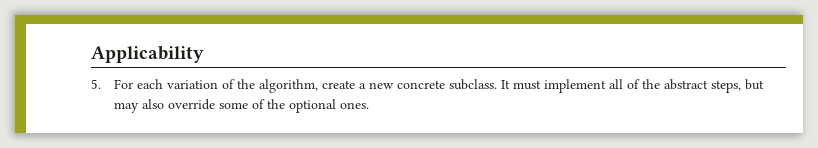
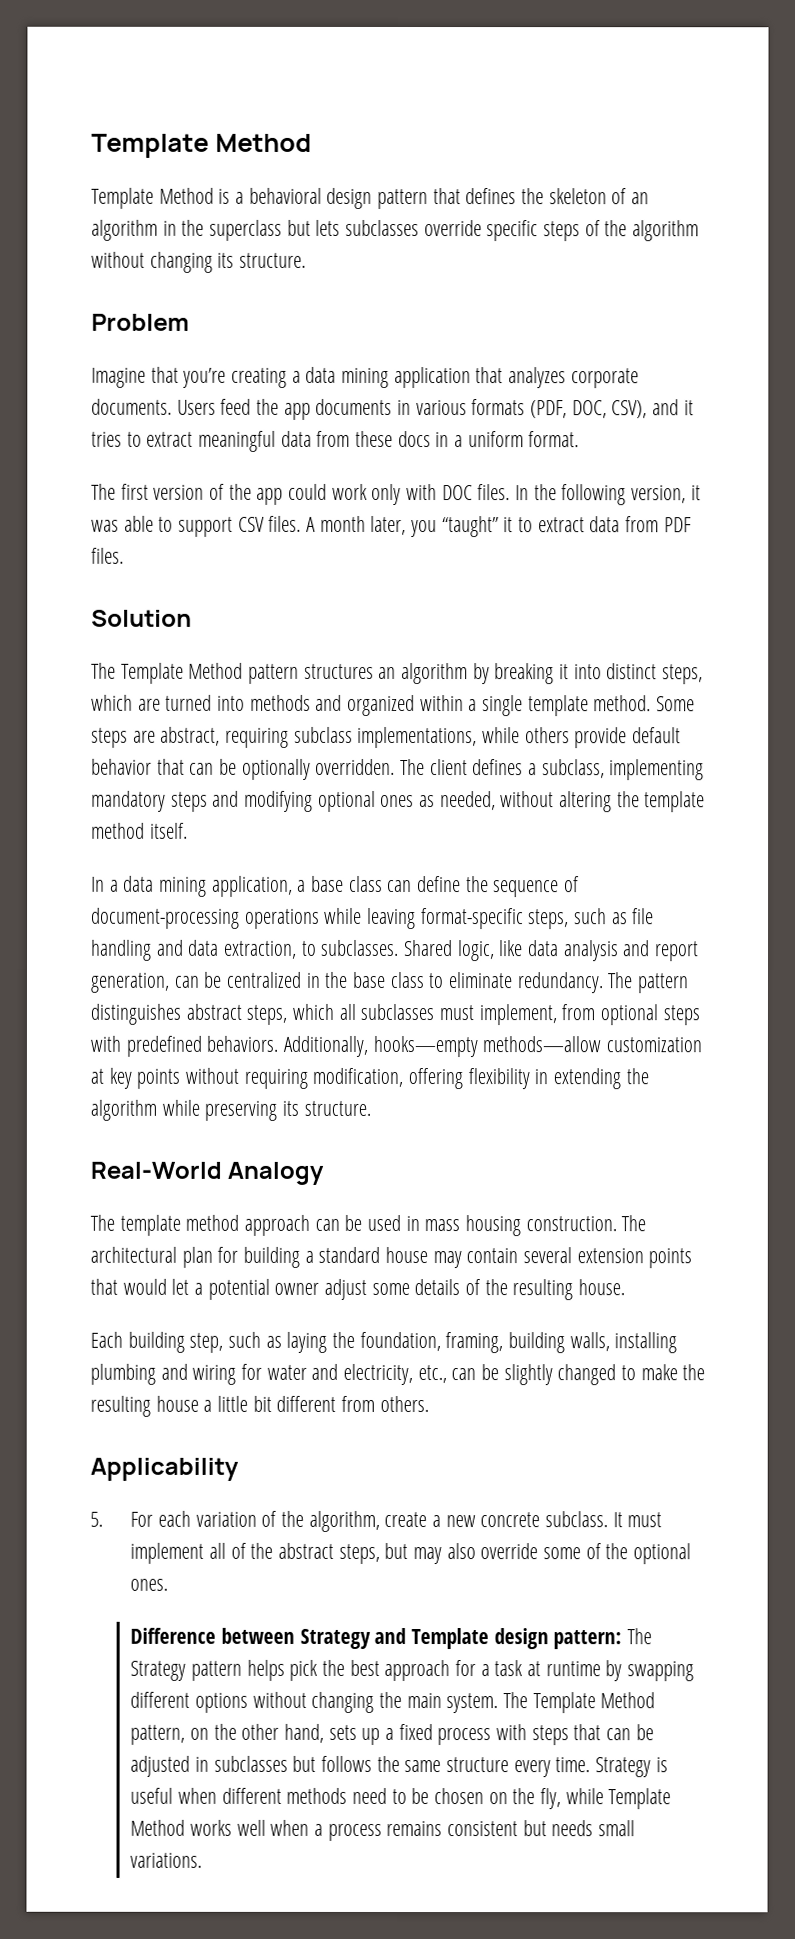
(91, 54) none -> [91,133,312,158] [91,187,650,210] [91,219,700,242] [91,251,307,273] [91,313,190,331] [91,366,639,389] [91,398,694,420] [91,430,580,452] [91,483,701,506] [91,515,692,538] [91,547,124,564] [91,609,192,627] [91,662,704,685] [91,694,696,717] [91,726,682,749] [91,758,705,781] [91,790,706,813] [91,822,188,839] [91,875,581,898] [91,907,655,930] [91,939,700,962] [90,971,689,994] [90,1003,700,1026] [90,1035,703,1058] [90,1067,649,1090] [90,1099,371,1121] [90,1161,325,1185] [90,1214,647,1237] [90,1246,693,1269] [90,1278,626,1301] [90,1331,678,1354] [90,1363,706,1386] [90,1395,429,1417] Template Method // Template Method is a behavioral design pattern that defines the skeleton of an algorithm in the superclass but lets subclasses override specific steps of the algorithm without changing its structure. // Problem // Imagine that you’re creating a data mining application that analyzes corporate documents. Users feed the app documents in various formats (PDF, DOC, CSV), and it tries to extract meaningful data from these docs in a uniform format. // The first version of the app could work only with DOC files. In the following version, it was able to support CSV files. A month later, you “taught” it to extract data from PDF files. // Solution // The Template Method pattern structures an algorithm by breaking it into distinct steps, which are turned into methods and organized within a single template method. Some steps are abstract, requiring subclass implementations, while others provide default behavior that can be optionally overridden. The client defines a subclass, implementing mandatory steps and modifying optional ones as needed, without altering the template method itself. // In a data mining application, a base class can define the sequence of document-processing operations while leaving format-specific steps, such as file handling and data extraction, to subclasses. Shared logic, like data analysis and report generation, can be centralized in the base class to eliminate redundancy. The pattern distinguishes abstract steps, which all subclasses must implement, from optional steps with predefined behaviors. Additionally, hooks—empty methods—allow customization at key points without requiring modification, offering flexibility in extending the algorithm while preserving its structure. // Real-World Analogy // The template method approach can be used in mass housing construction. The architectural plan for building a standard house may contain several extension points that would let a potential owner adjust some details of the resulting house. // Each building step, such as laying the foundation, framing, building walls, installing plumbing and wiring for water and electricity, etc., can be slightly changed to make the resulting house a little bit different from others. //
(370, 105) none -> [130,1627,653,1650] [130,1659,695,1682] [130,1691,656,1714] [130,1723,654,1746] [130,1755,668,1778] [130,1787,672,1810] [130,1819,636,1841] [130,1852,203,1868] // Difference between Strategy and Template design pattern: The Strategy pattern helps pick the best approach for a task at runtime by swapping different options without changing the main system. The Template Method pattern, on the other hand, sets up a fixed process with steps that can be adjusted in subclasses but follows the same structure every time. Strategy is useful when different methods need to be chosen on the fly, while Template Method works well when a process remains consistent but needs small variations.

